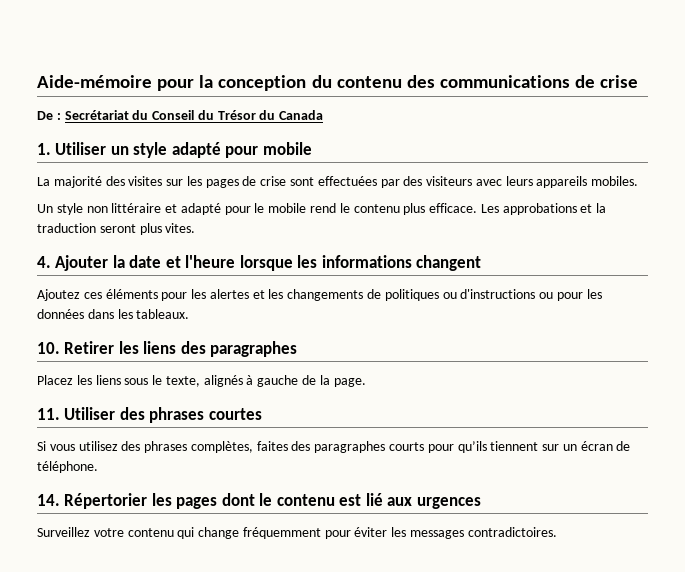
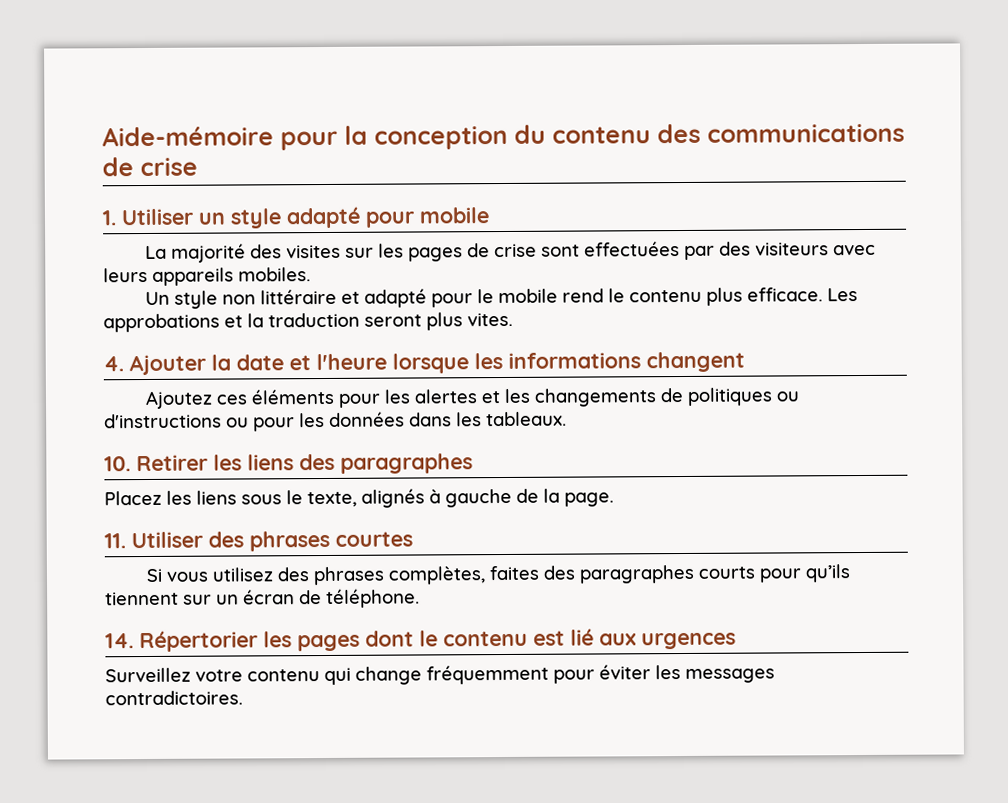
[37,110,324,120] // De : Secrétariat du Conseil du Trésor du Canada -> (198, 167) none

